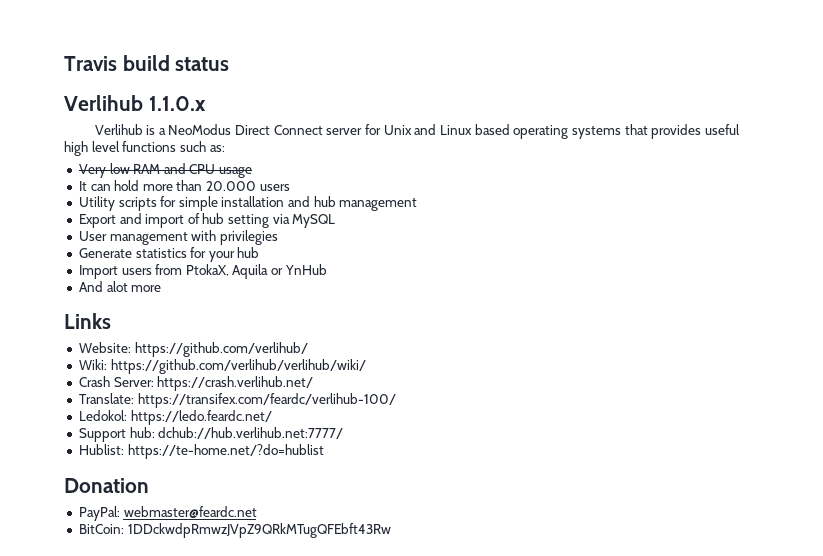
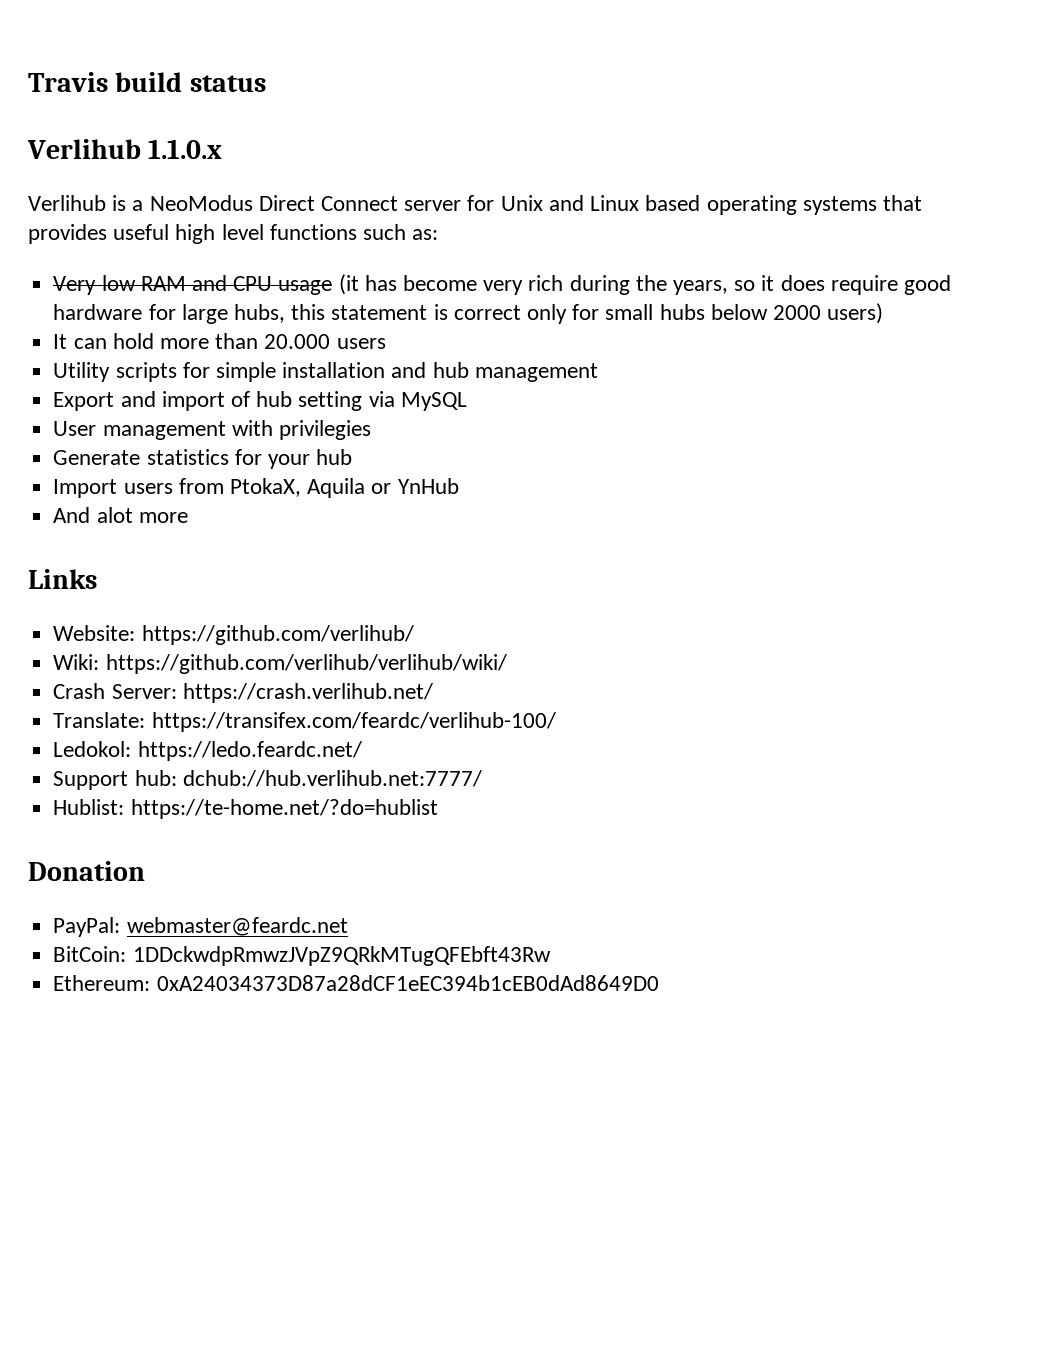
(253, 172) none -> [338,274,952,295] [53,303,884,324] (it has become very rich during the years, so it does require good hardware for large hubs, this statement is correct only for small hubs below 2000 users)
(392, 530) none -> [53,975,659,991] // Ethereum: 0xA24034373D87a28dCF1eEC394b1cEB0dAd8649D0

